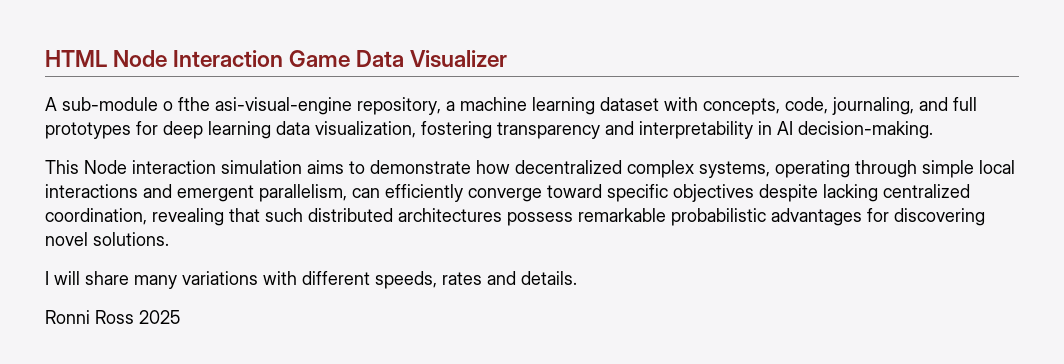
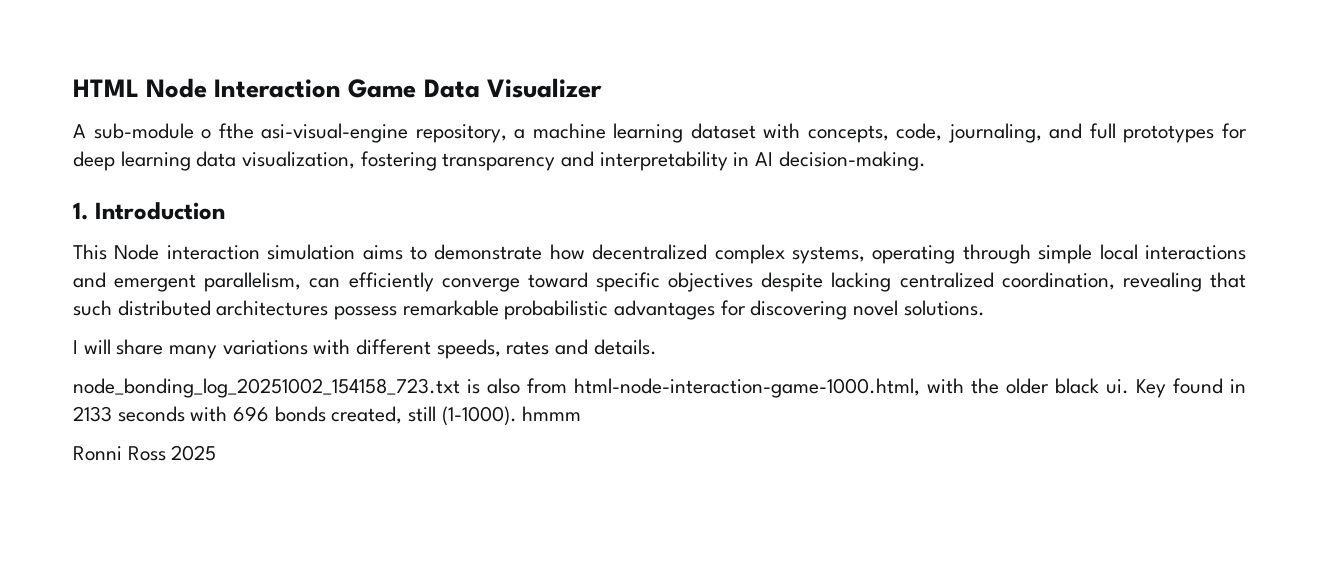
(933, 130) none -> [73,202,225,220] // 1. Introduction
(577, 278) none -> [73,378,1246,398] [73,406,582,426] // node_bonding_log_20251002_154158_723.txt is also from html-node-interaction-game-1000.html, with the older black ui. Key found in 2133 seconds with 696 bonds created, still (1-1000). hmmm

